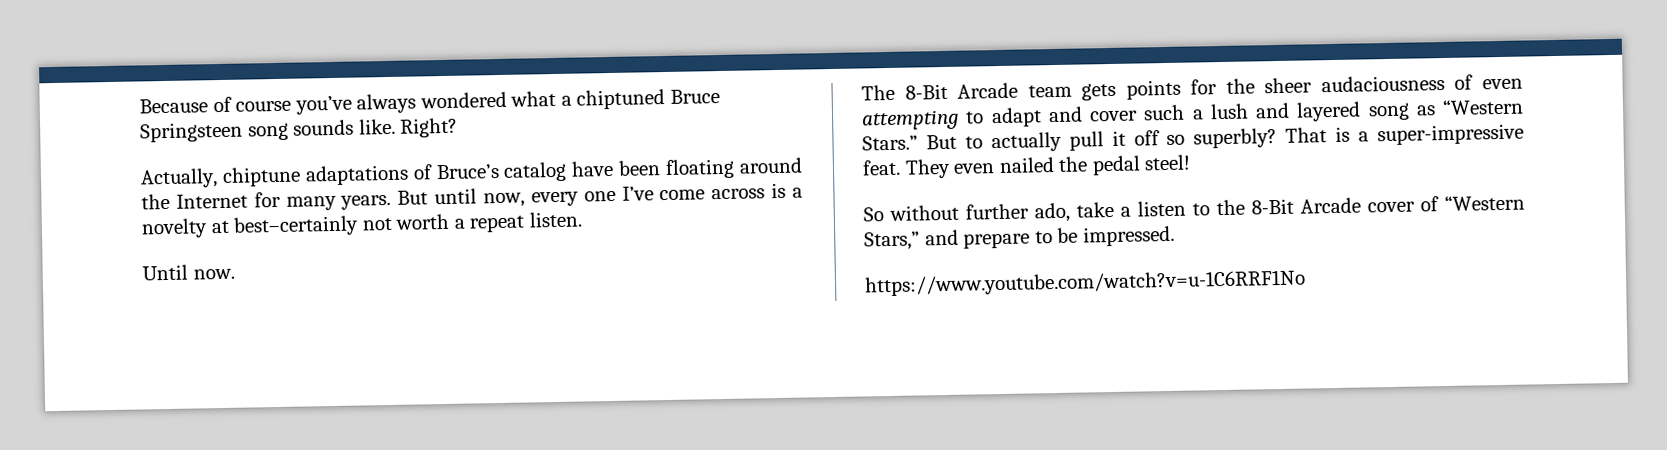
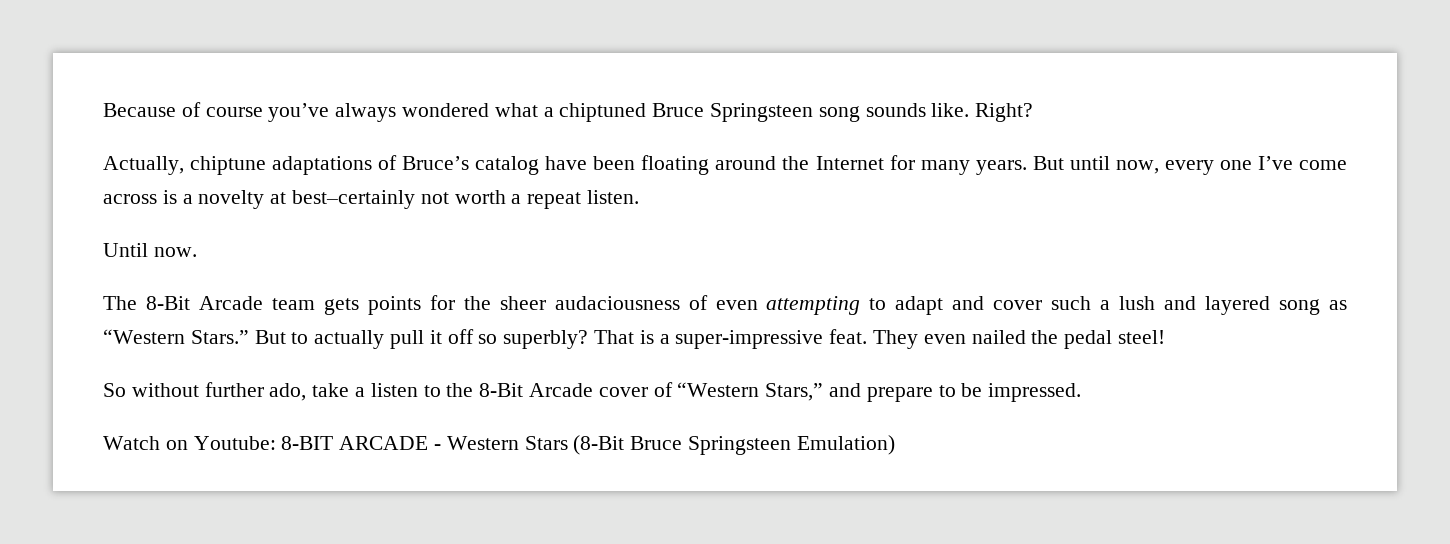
[864,269,1306,297] https://www.youtube.com/watch?v=u-1C6RRF1No -> [103,435,895,455] Watch on Youtube: 8-BIT ARCADE - Western Stars (8-Bit Bruce Springsteen Emulation)

